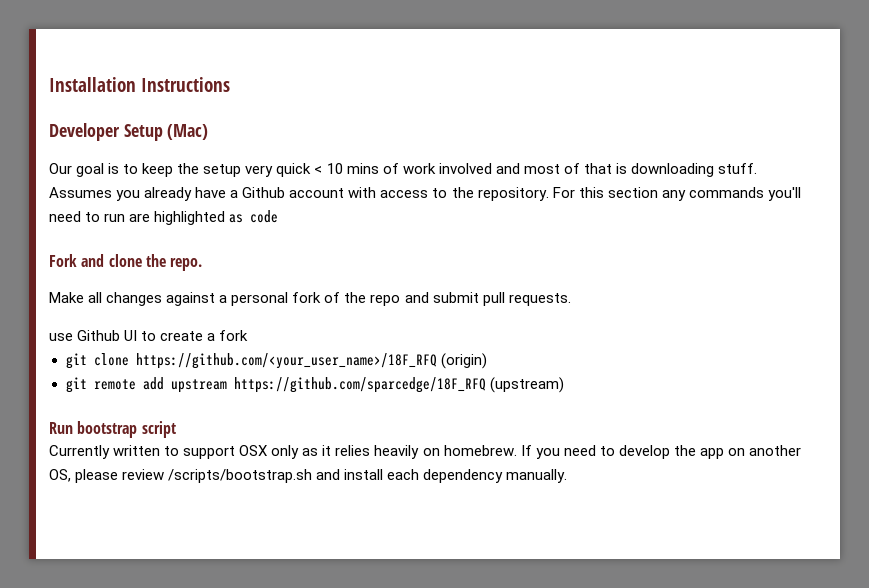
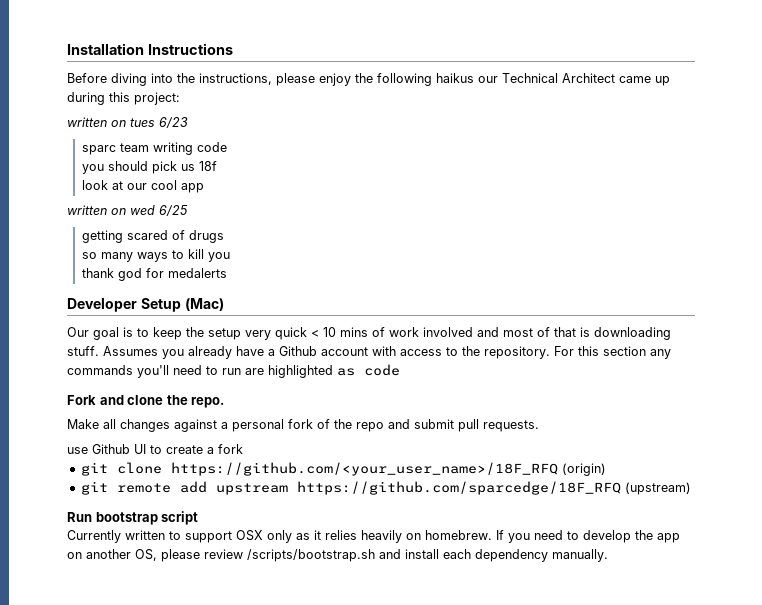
(231, 84) none -> [67,73,670,86] [67,92,180,105] [67,117,188,128] [82,142,228,155] [82,161,218,174] [82,180,205,193] [67,205,188,216] [82,230,225,243] [82,249,231,262] [82,268,228,281] // Before diving into the instructions, please enjoy the following haikus our Technical Architect came up during this project: // written on tues 6/23 // sparc team writing code // you should pick us 18f // look at our cool app // written on wed 6/25 // getting scared of drugs // so many ways to kill you // thank god for medalerts

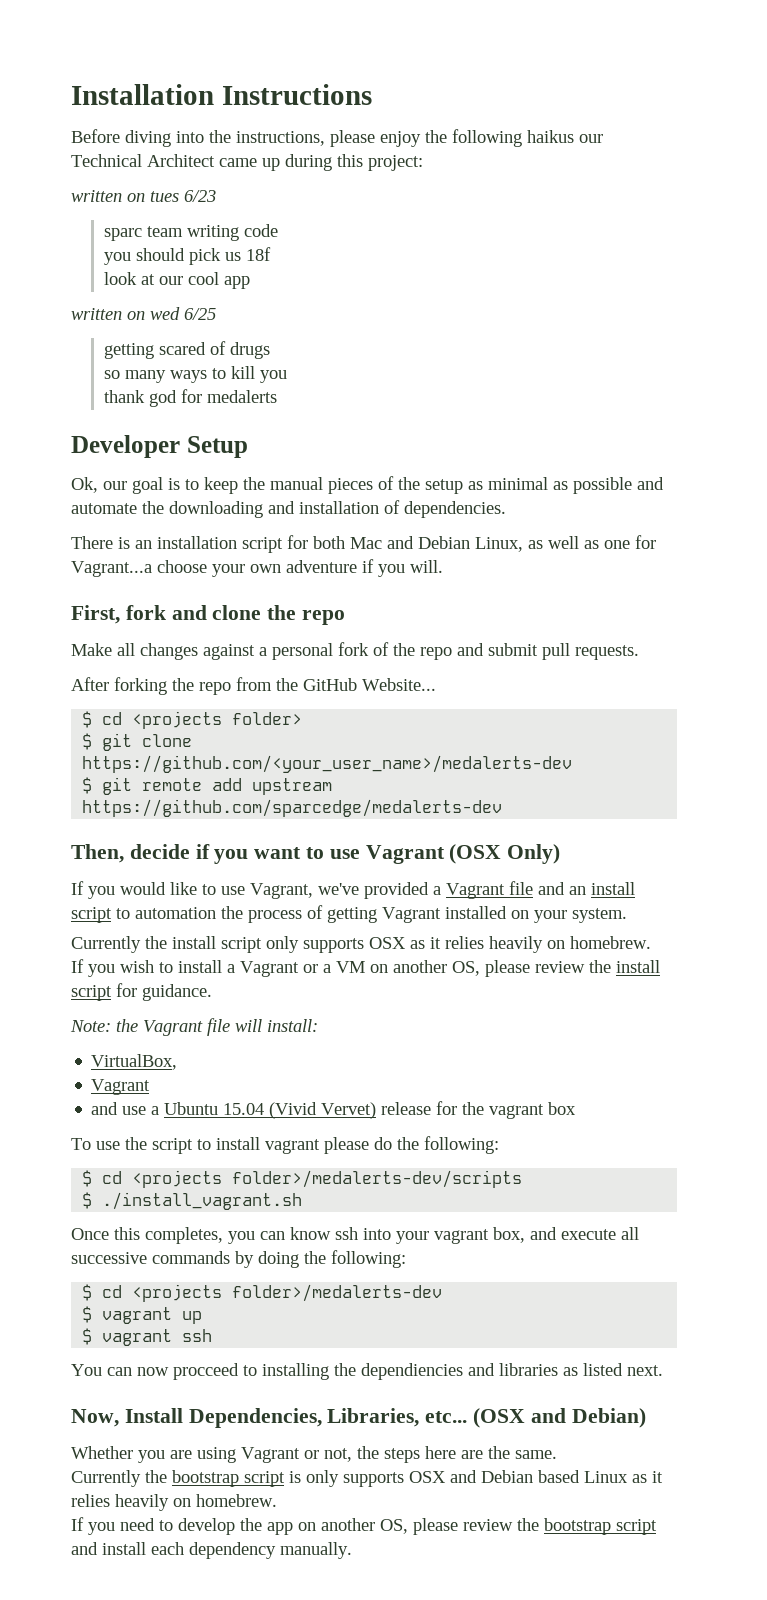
[184,298,224,311] [67,327,89,337] (Mac) // Our -> [71,477,127,493] // Ok, our
[208,327,671,340] [67,346,671,359] [67,364,400,378] [67,395,96,405] setup very quick < 10 mins of work involved and most of that is downloading stuff. Assumes you already have a Github account with access to the repository. For this section any commands you'll need to run are highlighted as code // Fork -> [270,476,664,494] [71,500,506,518] [71,535,656,553] [71,559,443,577] [71,605,166,624] manual pieces of the setup as minimal as possible and automate the downloading and installation of dependencies. // There is an installation script for both Mac and Debian Linux, as well as one for Vagrant...a choose your own adventure if you will. // First, fork
[191,397,225,408] repo. -> [302,610,346,625] repo
[67,444,243,454] [80,462,606,476] [80,481,691,495] [67,511,199,525] [67,530,492,543] use Github UI to create a fork // git clone https://github.com/<your_user_name>/18F_RFQ (origin) // git remote add upstream https://github.com/sparcedge/18F_RFQ (upstream) // Run bootstrap script // Currently written to support OSX only as it relies heavily on homebrew. -> [71,677,436,695] [82,711,303,729] [82,733,193,751] [82,755,573,773] [82,777,333,795] [82,799,503,817] [71,844,561,864] [71,881,635,899] [71,905,627,923] [71,936,651,953] [71,959,660,977] [71,983,212,1001] [70,1018,318,1036] [91,1054,178,1070] [91,1079,151,1095] [91,1101,577,1119] [71,1136,499,1154] [82,1170,523,1188] [82,1192,303,1210] [71,1227,639,1244] [71,1250,406,1268] [82,1284,443,1302] [82,1306,203,1324] [82,1328,213,1346] [71,1363,663,1380] [71,1408,646,1428] [71,1446,557,1463] [71,1470,663,1487] [71,1494,277,1511] After forking the repo from the GitHub Website... // $ cd <projects folder> // $ git clone https://github.com/<your_user_name>/medalerts-dev // $ git remote add upstream https://github.com/sparcedge/medalerts-dev // Then, decide if you want to use Vagrant (OSX Only) // If you would like to use Vagrant, we've provided a Vagrant file and an install script to automation the process of getting Vagrant installed on your system. // Currently the install script only supports OSX as it relies heavily on homebrew. // If you wish to install a Vagrant or a VM on another OS, please review the install script for guidance. // Note: the Vagrant file will install: // VirtualBox, // Vagrant // and use a Ubuntu 15.04 (Vivid Vervet) release for the vagrant box // To use the script to install vagrant please do the following: // $ cd <projects folder>/medalerts-dev/scripts // $ ./install_vagrant.sh // Once this completes, you can know ssh into your vagrant box, and execute all successive commands by doing the following: // $ cd <projects folder>/medalerts-dev // $ vagrant up // $ vagrant ssh // You can now procceed to installing the dependiencies and libraries as listed next. // Now, Install Dependencies, Libraries, etc... (OSX and Debian) // Whether you are using Vagrant or not, the steps here are the same. // Currently the bootstrap script is only supports OSX and Debian based Linux as it relies heavily on homebrew. //
[247,549,375,562] /scripts/bootstrap.sh -> [517,1518,657,1535] the bootstrap script

